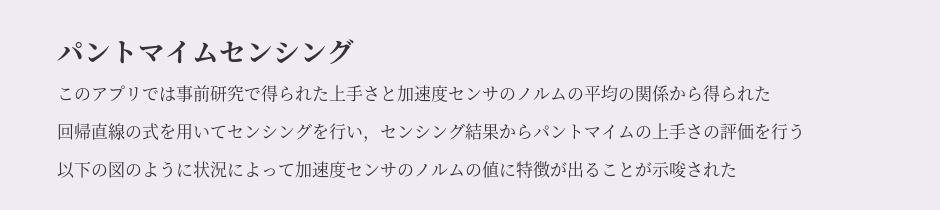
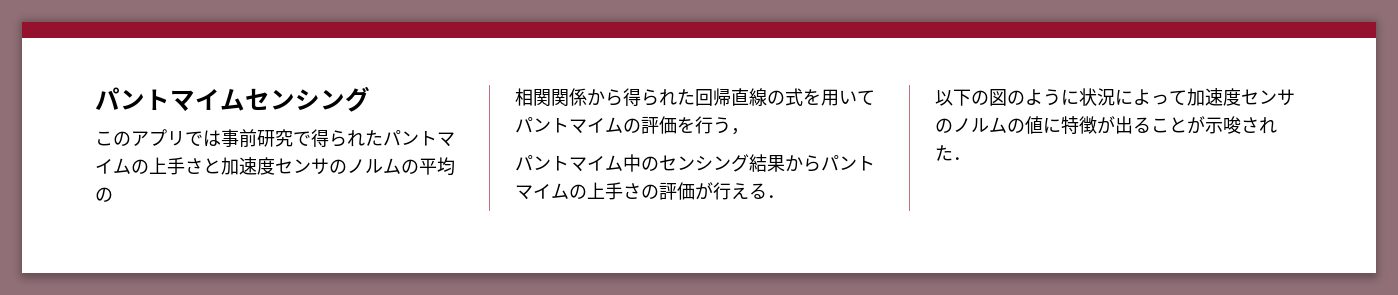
(329, 94) none -> [383,130,455,147] [95,158,149,174] パントマイムの
(635, 94) none -> [515,88,551,106] // 相関
(771, 94) // -> (695, 97) none
[227,123,380,142] センシングを行い， -> [515,116,749,135] [515,154,659,172] パントマイムの評価を行う， // パントマイム中の
[754,123,805,140] を行う -> [695,182,785,200] が行える．
(737, 170) none -> [953,157,971,160] ．

